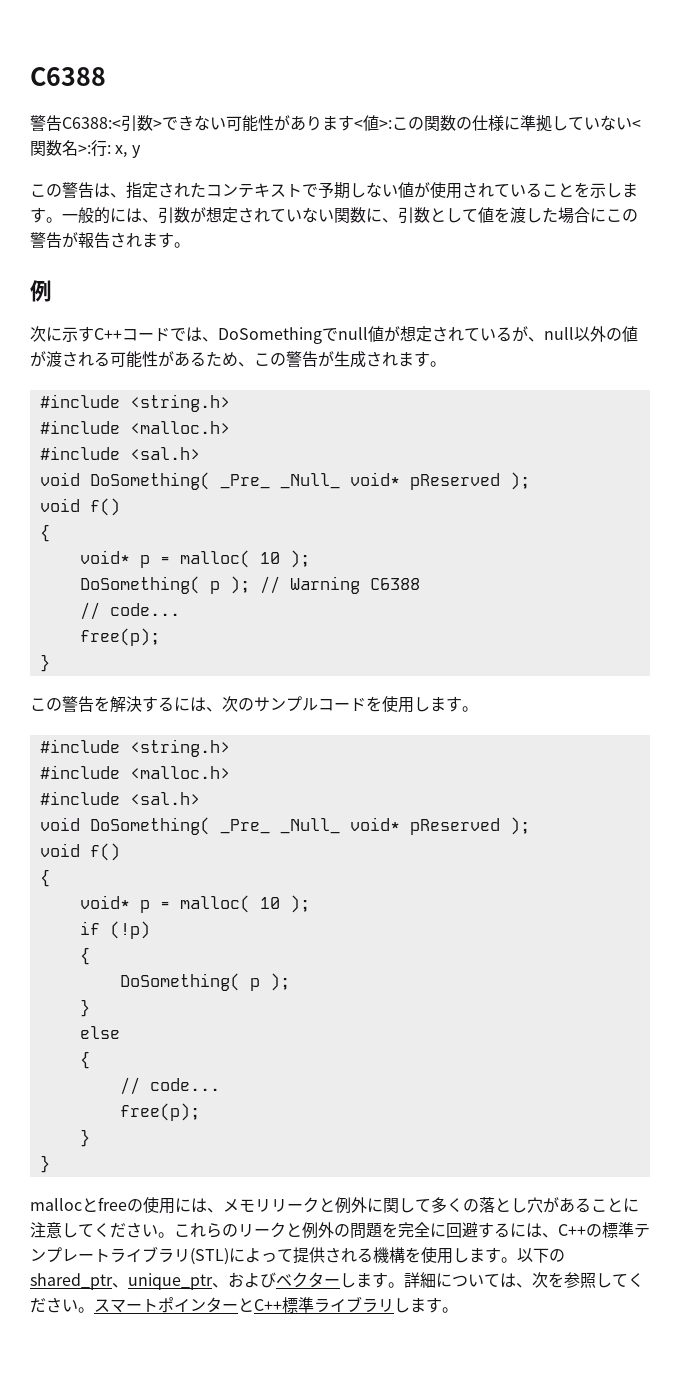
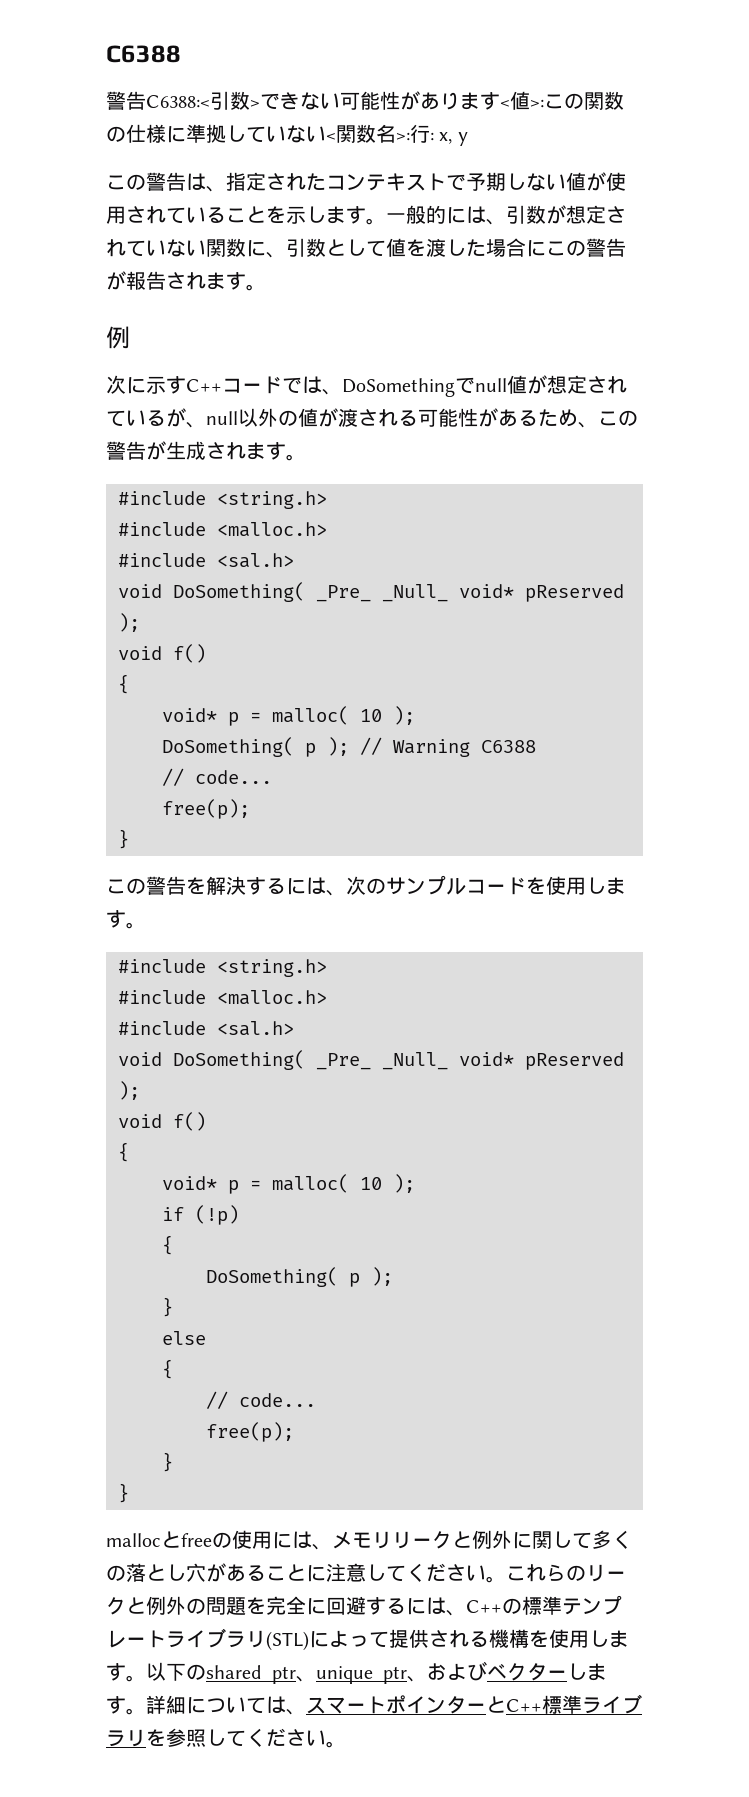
[532,1272,644,1288] [30,1297,94,1313] 次を参照してください。 -> (306, 1712) none
[394,1297,442,1313] します -> [146,1728,326,1747] を参照してください

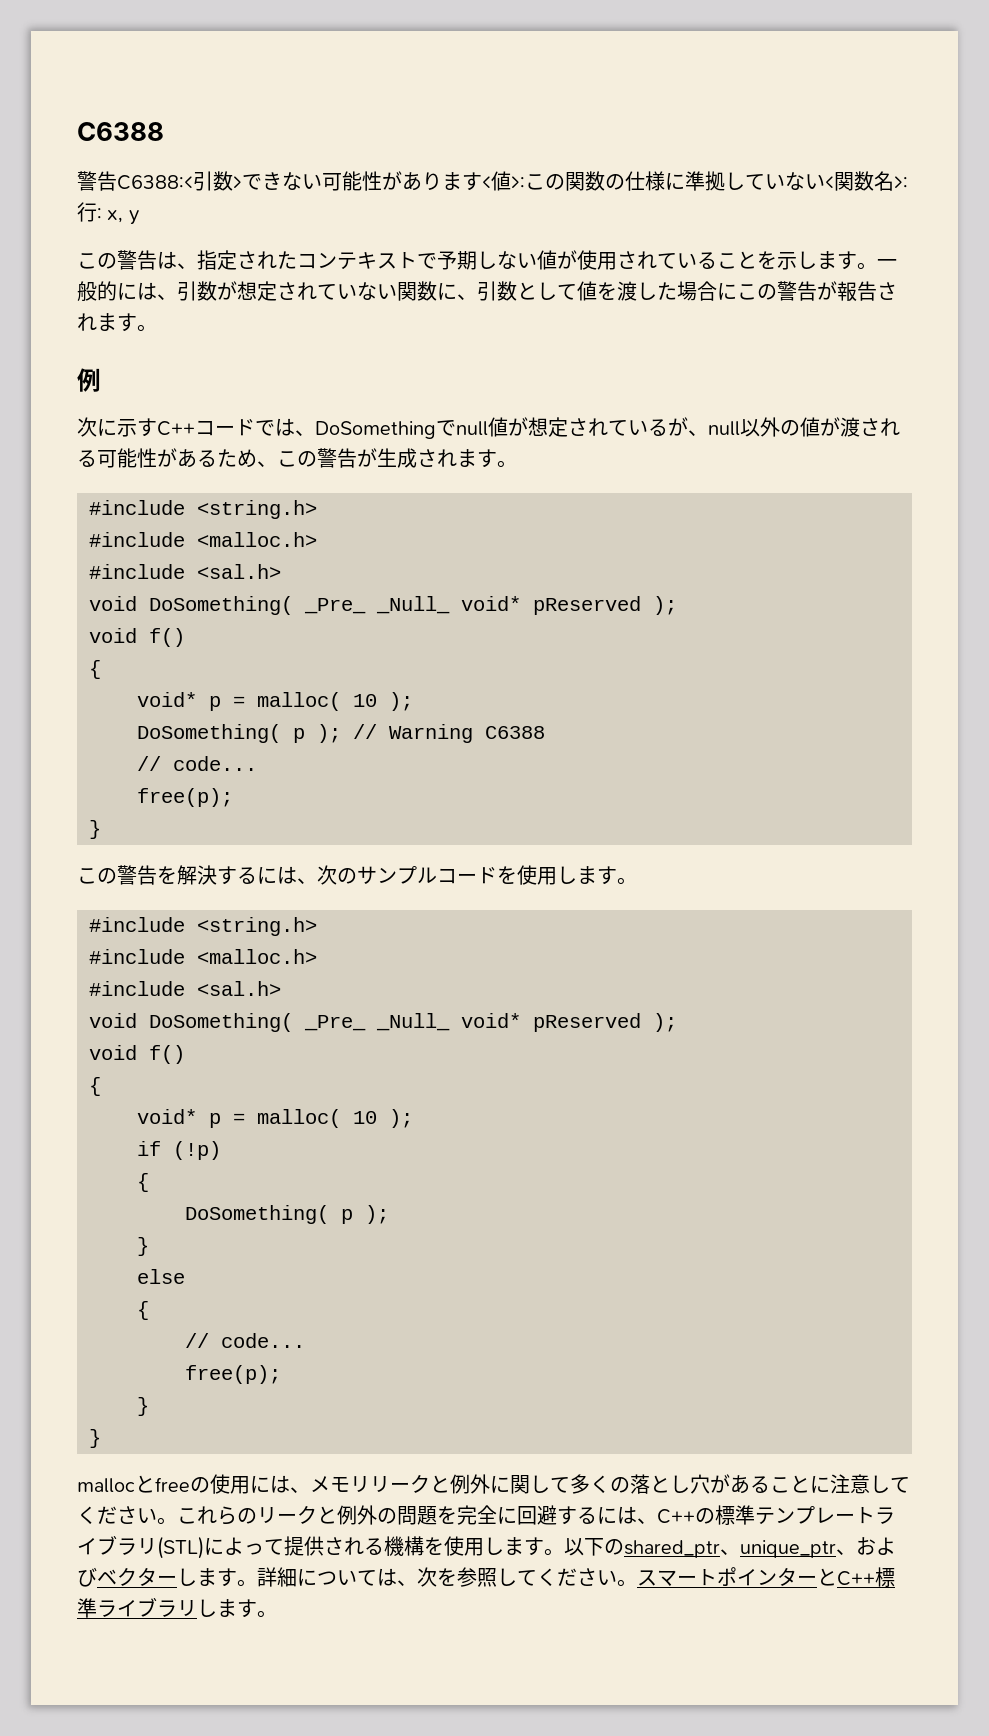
(306, 1712) none -> [417,1567,637,1587] 次を参照してください。
[146,1728,326,1747] を参照してください -> [197,1599,257,1618] します

